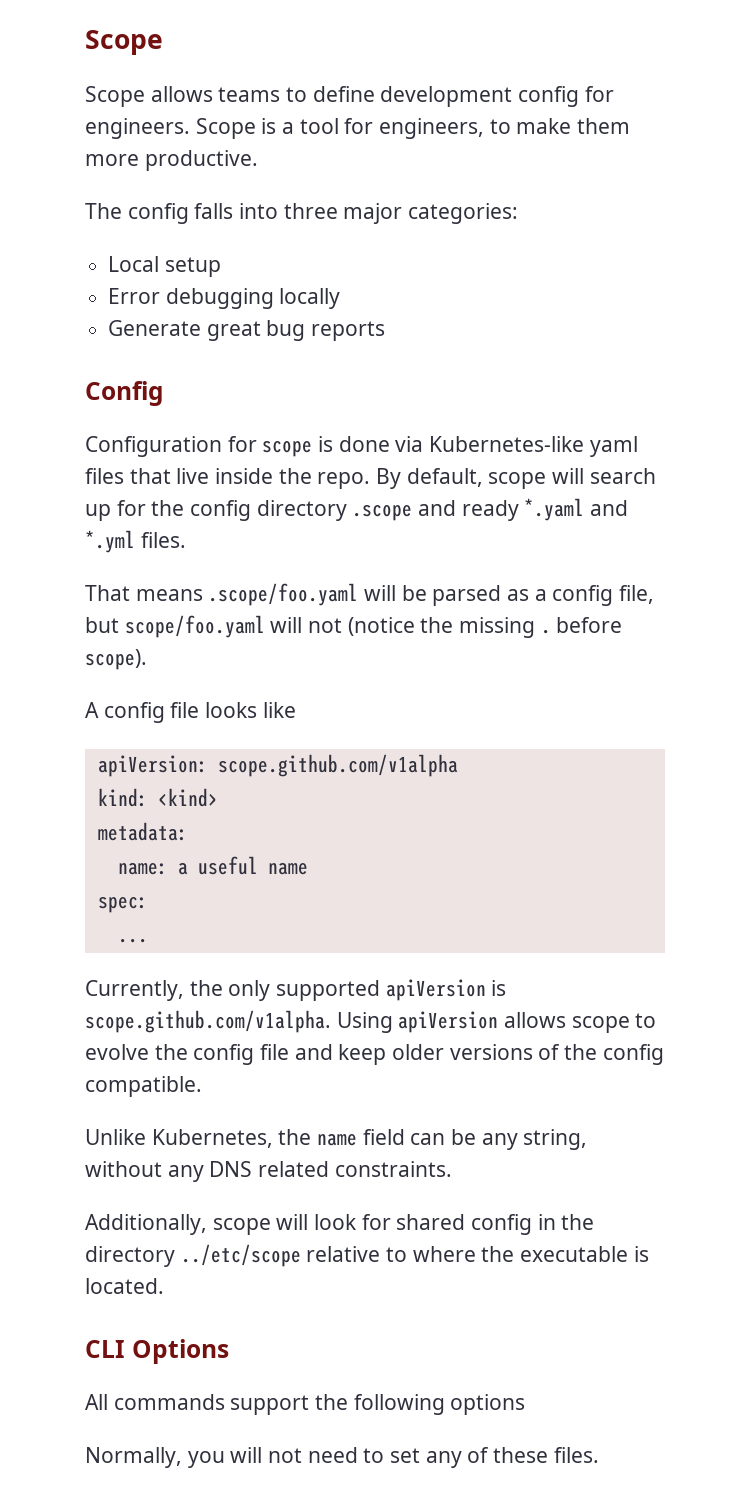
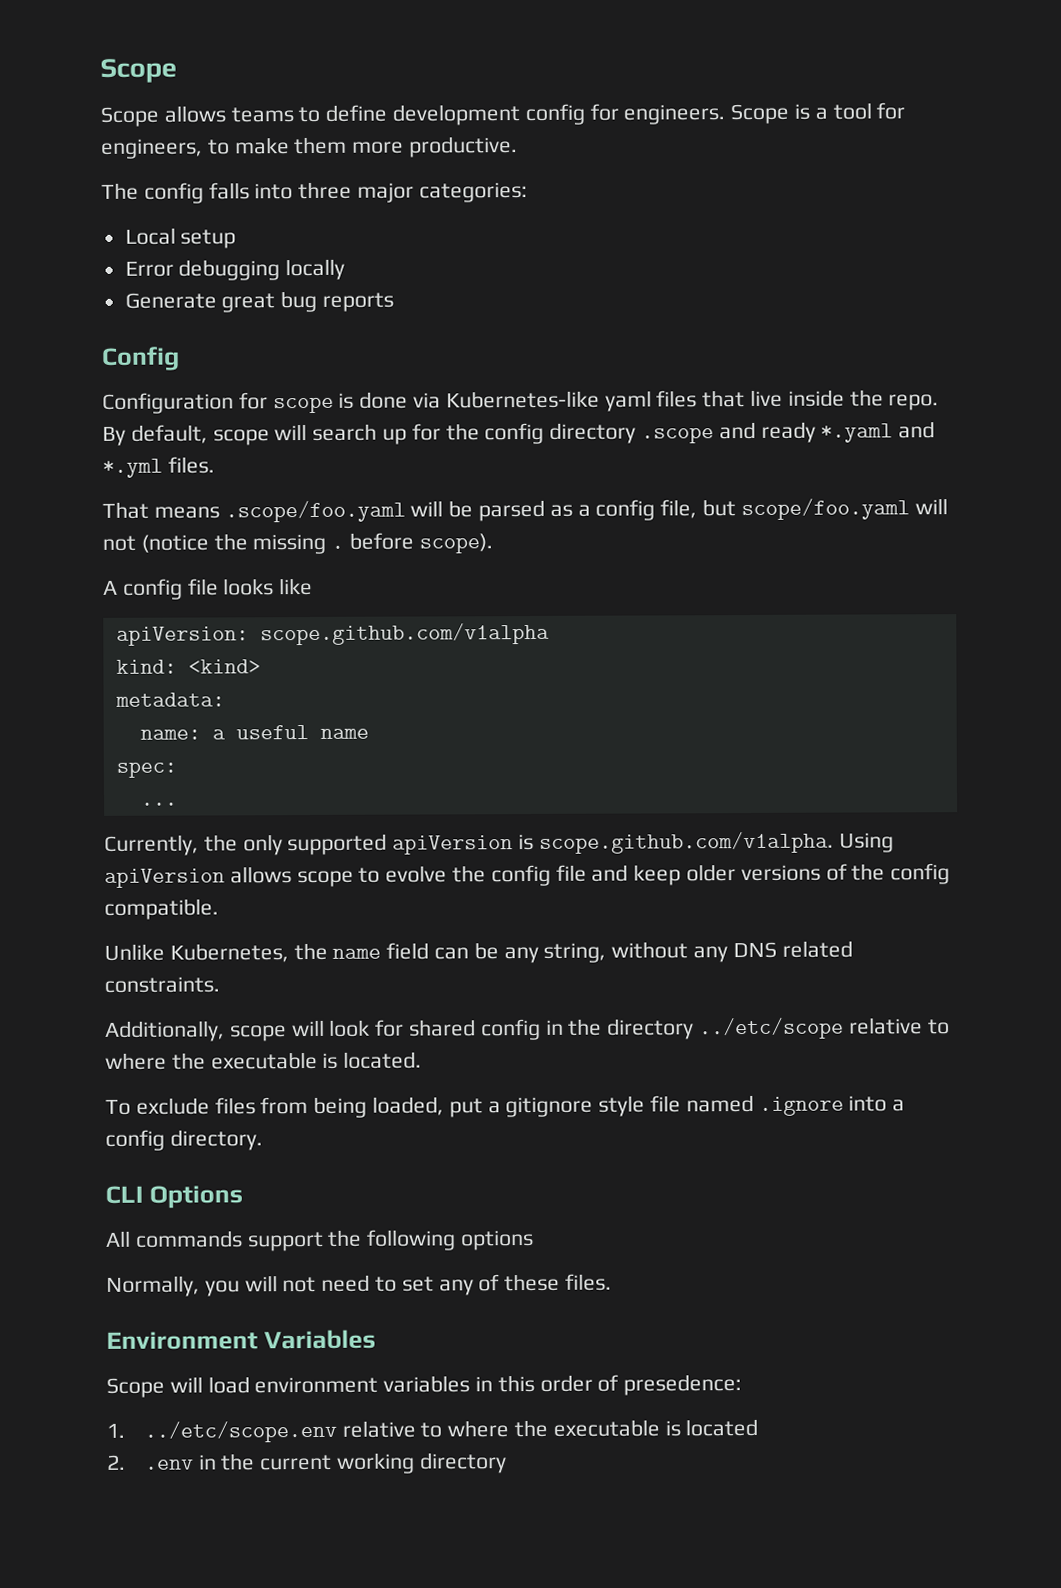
(164, 1286) none -> [105,1094,906,1118] [105,1129,263,1151] // To exclude files from being loaded, put a gitignore style file named .ignore into a config directory.
(599, 1455) none -> [106,1329,376,1350] [106,1374,743,1398] [106,1418,759,1443] [106,1452,507,1474] // Environment Variables // Scope will load environment variables in this order of presedence: // 1. ../etc/scope.env relative to where the executable is located // 2. .env in the current working directory

